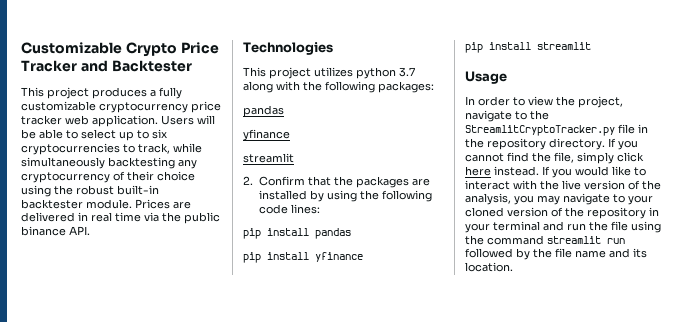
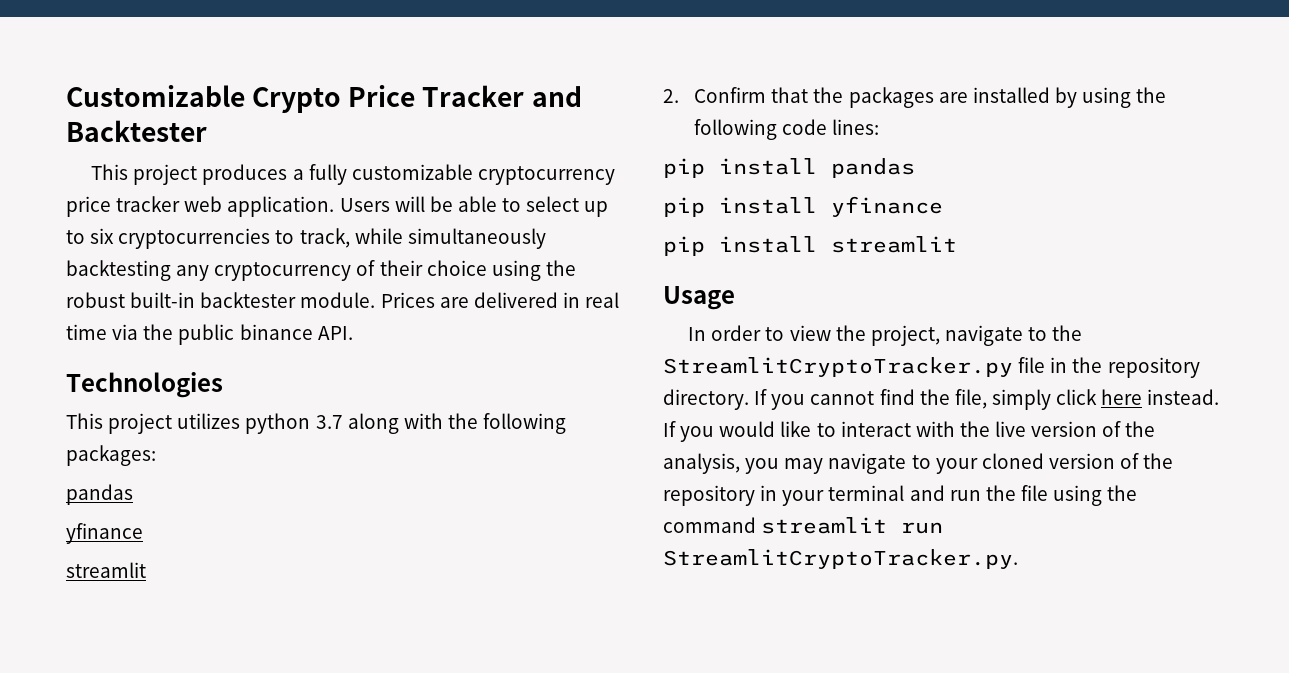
[465,248,647,260] [465,262,513,272] followed by the file name and its location. -> [663,549,1018,569] StreamlitCryptoTracker.py.

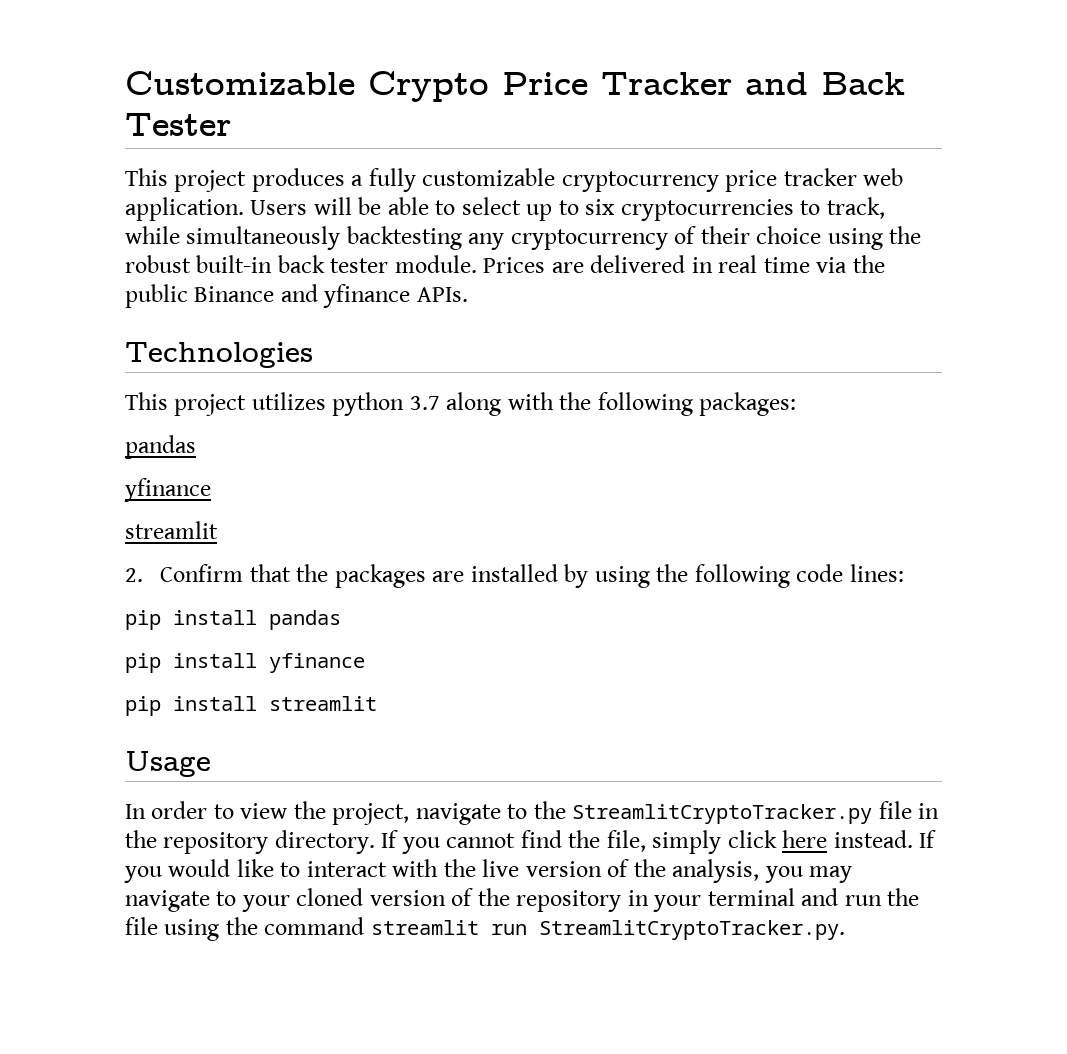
[66,120,207,142] Backtester -> [821,72,905,95] [125,113,231,136] Back Tester
[200,292,297,308] backtester -> [277,255,389,273] back tester
[239,324,353,340] binance API. -> [194,284,468,308] Binance and yfinance APIs.

